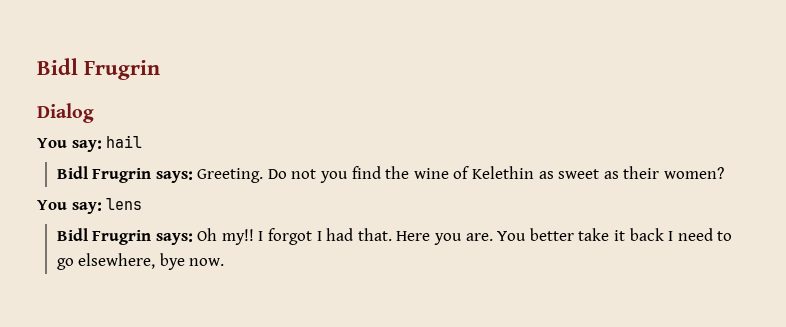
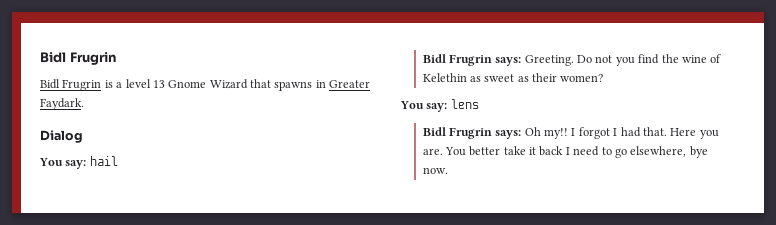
[37,58,160,80] Bidl Frugrin -> [40,52,116,65] [40,79,371,91] [40,98,84,110] Bidl Frugrin // Bidl Frugrin is a level 13 Gnome Wizard that spawns in Greater Faydark.

